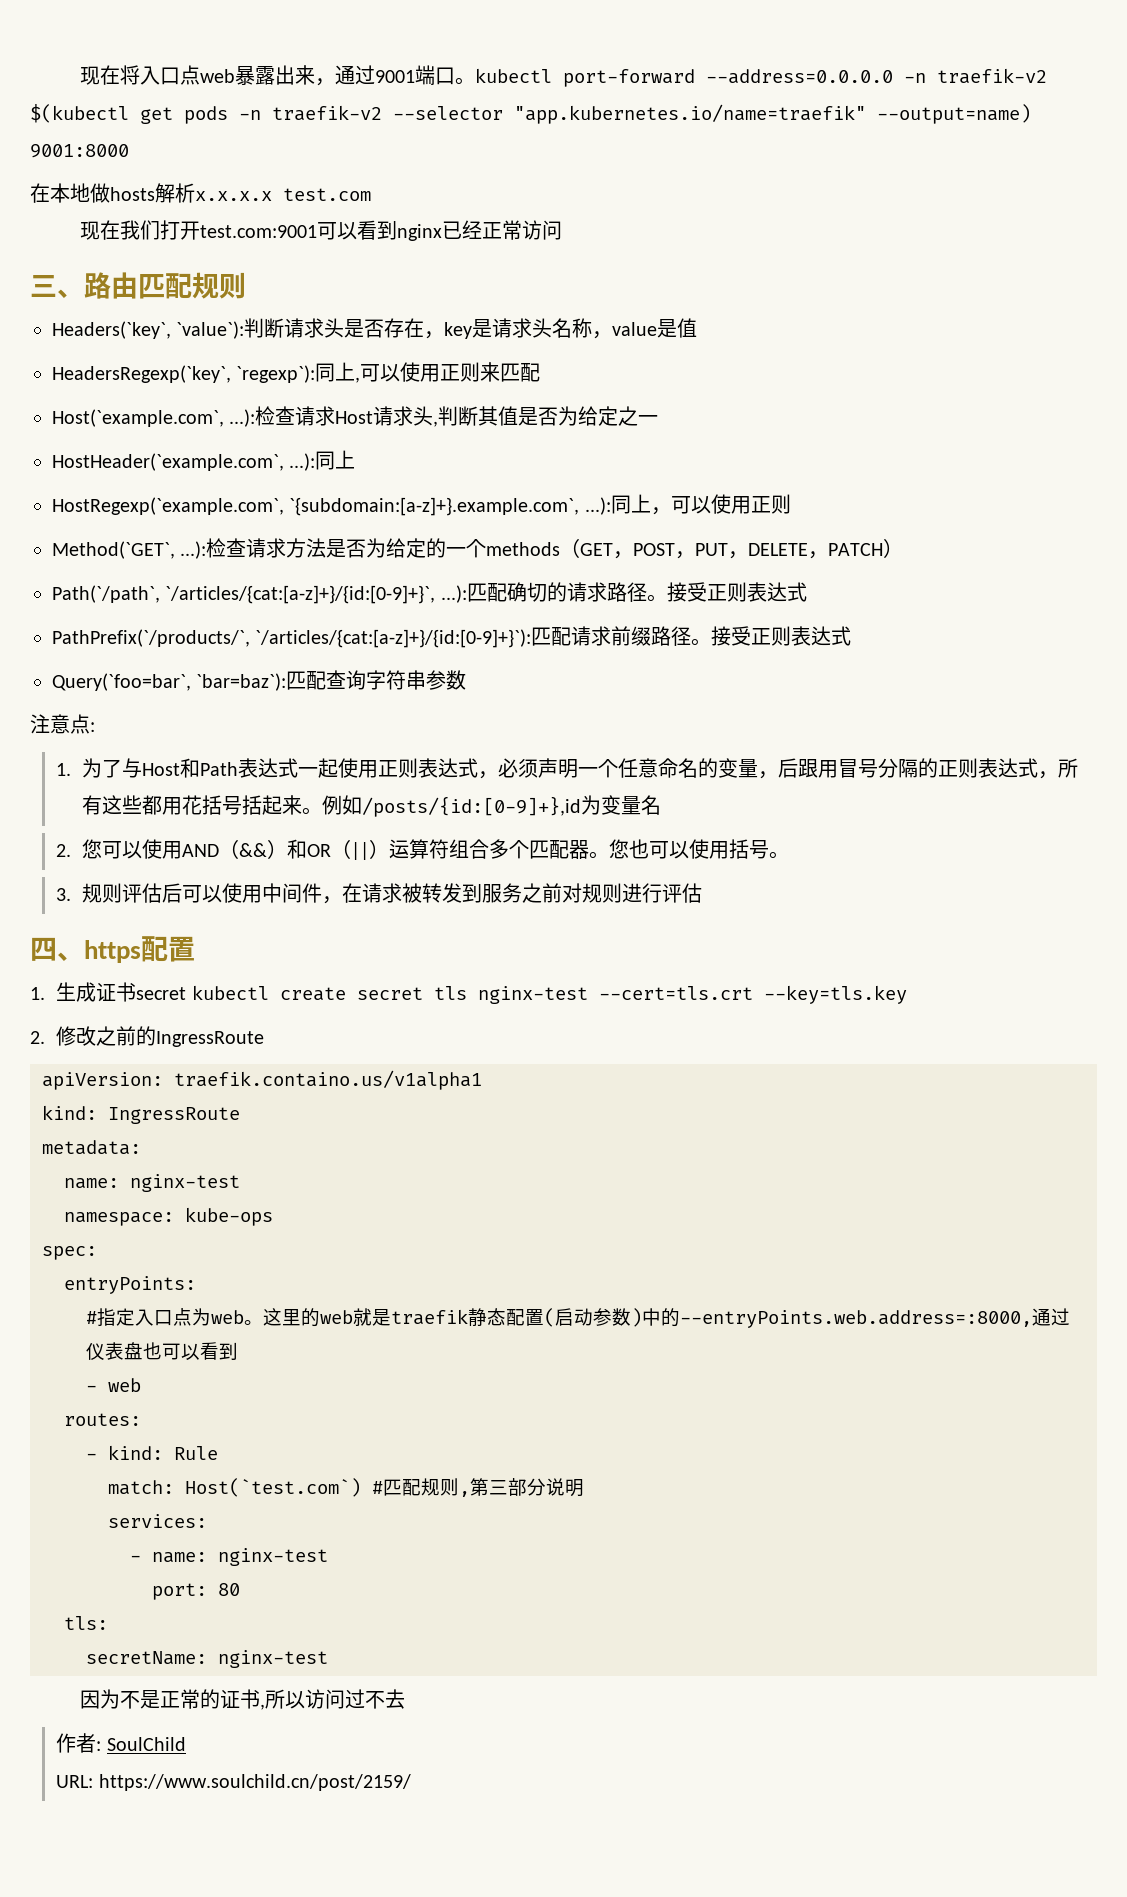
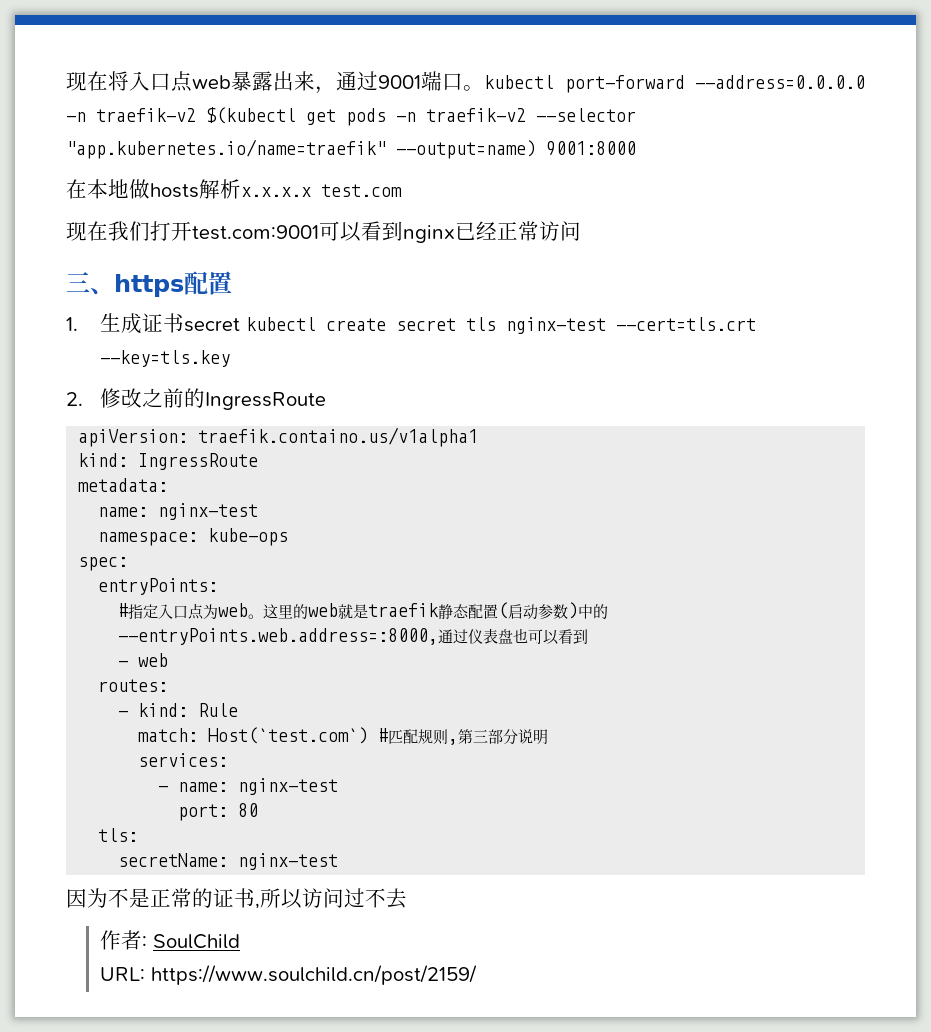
[84,272,246,299] [52,318,698,339] [52,362,541,383] [52,406,659,427] [52,450,356,471] [52,494,791,516] [52,538,904,559] [52,582,807,604] [52,626,852,648] [52,670,467,691] [30,714,95,734] [56,758,1079,779] [82,795,662,817] [56,839,790,860] [56,883,703,904] [30,937,84,961] 路由匹配规则 // Headers(`key`, `value`):判断请求头是否存在，key是请求头名称，value是值 // HeadersRegexp(`key`, `regexp`):同上,可以使用正则来匹配 // Host(`example.com`, ...):检查请求Host请求头,判断其值是否为给定之一 // HostHeader(`example.com`, ...):同上 // HostRegexp(`example.com`, `{subdomain:[a-z]+}.example.com`, ...):同上，可以使用正则 // Method(`GET`, ...):检查请求方法是否为给定的一个methods（GET，POST，PUT，DELETE，PATCH） // Path(`/path`, `/articles/{cat:[a-z]+}/{id:[0-9]+}`, ...):匹配确切的请求路径。接受正则表达式 // PathPrefix(`/products/`, `/articles/{cat:[a-z]+}/{id:[0-9]+}`):匹配请求前缀路径。接受正则表达式 // Query(`foo=bar`, `bar=baz`):匹配查询字符串参数 // 注意点: // 1.为了与Host和Path表达式一起使用正则表达式，必须声明一个任意命名的变量，后跟用冒号分隔的正则表达式，所有这些都用花括号括起来。例如/posts/{id:[0-9]+},id为变量名 // 2.您可以使用AND（&&）和OR（||）运算符组合多个匹配器。您也可以使用括号。 // 3.规则评估后可以使用中间件，在请求被转发到服务之前对规则进行评估 // 四、 -> (114, 291) none

